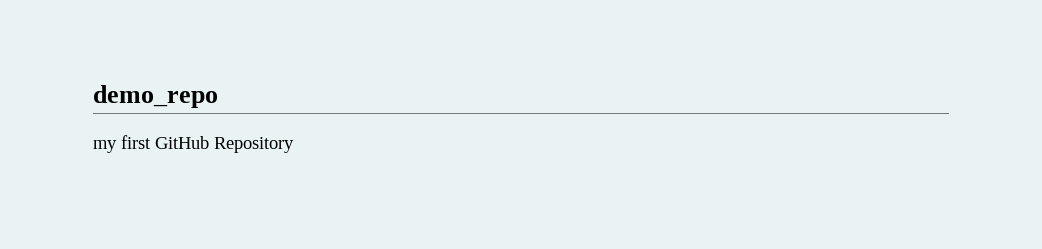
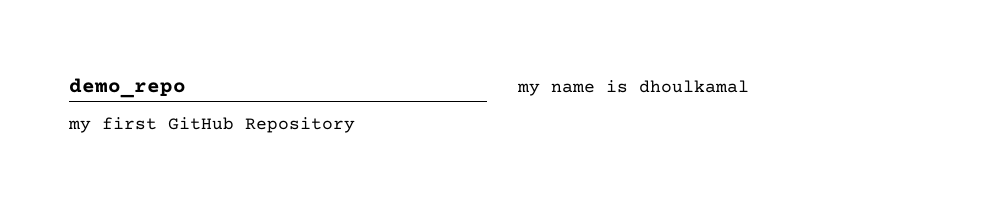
(294, 145) none -> [517,80,749,96] // my name is dhoulkamal

